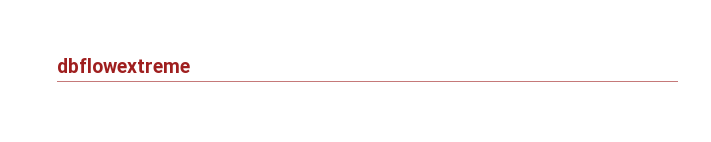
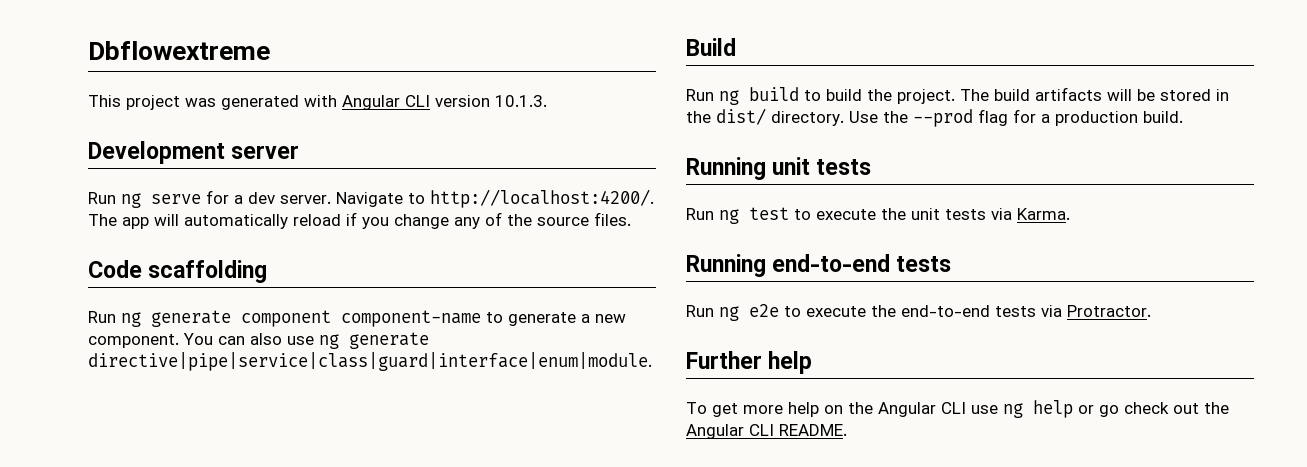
[57,58,190,73] dbflowextreme -> [88,41,270,60] [88,95,547,110] [88,141,300,164] [88,189,654,208] [88,212,631,229] [88,260,268,283] [88,310,626,327] [88,332,429,349] [88,352,652,371] [686,38,736,56] [686,87,1229,105] [686,108,1183,127] [686,157,872,180] [686,207,1070,224] [686,254,952,277] [686,304,1151,321] [686,351,813,374] [686,400,1229,418] [686,424,847,439] Dbflowextreme // This project was generated with Angular CLI version 10.1.3. // Development server // Run ng serve for a dev server. Navigate to http://localhost:4200/. The app will automatically reload if you change any of the source files. // Code scaffolding // Run ng generate component component-name to generate a new component. You can also use ng generate directive|pipe|service|class|guard|interface|enum|module. // Build // Run ng build to build the project. The build artifacts will be stored in the dist/ directory. Use the --prod flag for a production build. // Running unit tests // Run ng test to execute the unit tests via Karma. // Running end-to-end tests // Run ng e2e to execute the end-to-end tests via Protractor. // Further help // To get more help on the Angular CLI use ng help or go check out the Angular CLI README.

